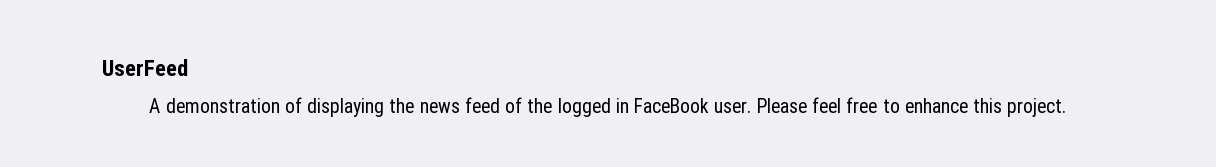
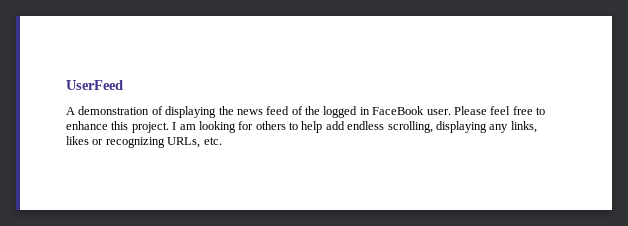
(1067, 107) none -> [172,121,537,133] [66,136,222,148] I am looking for others to help add endless scrolling, displaying any links, likes or recognizing URLs, etc.

